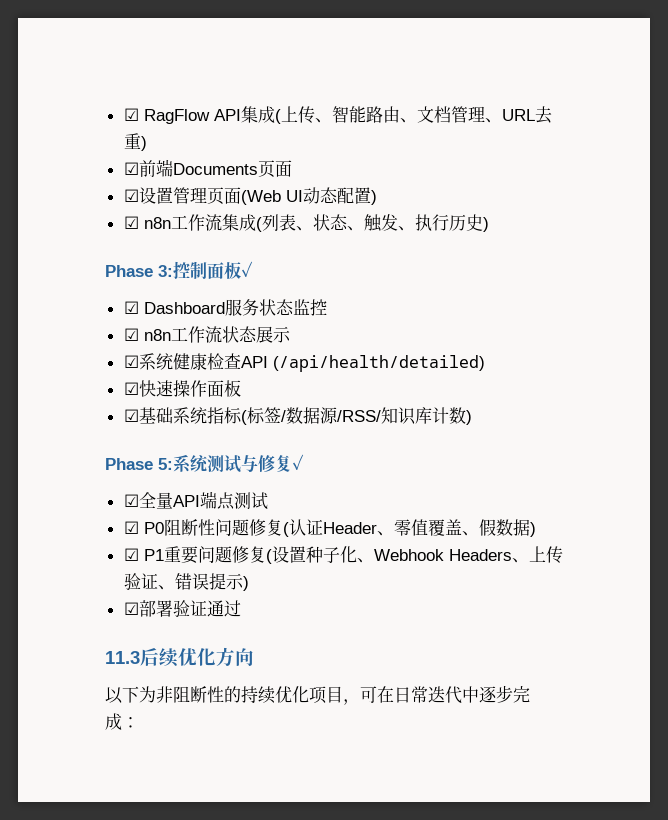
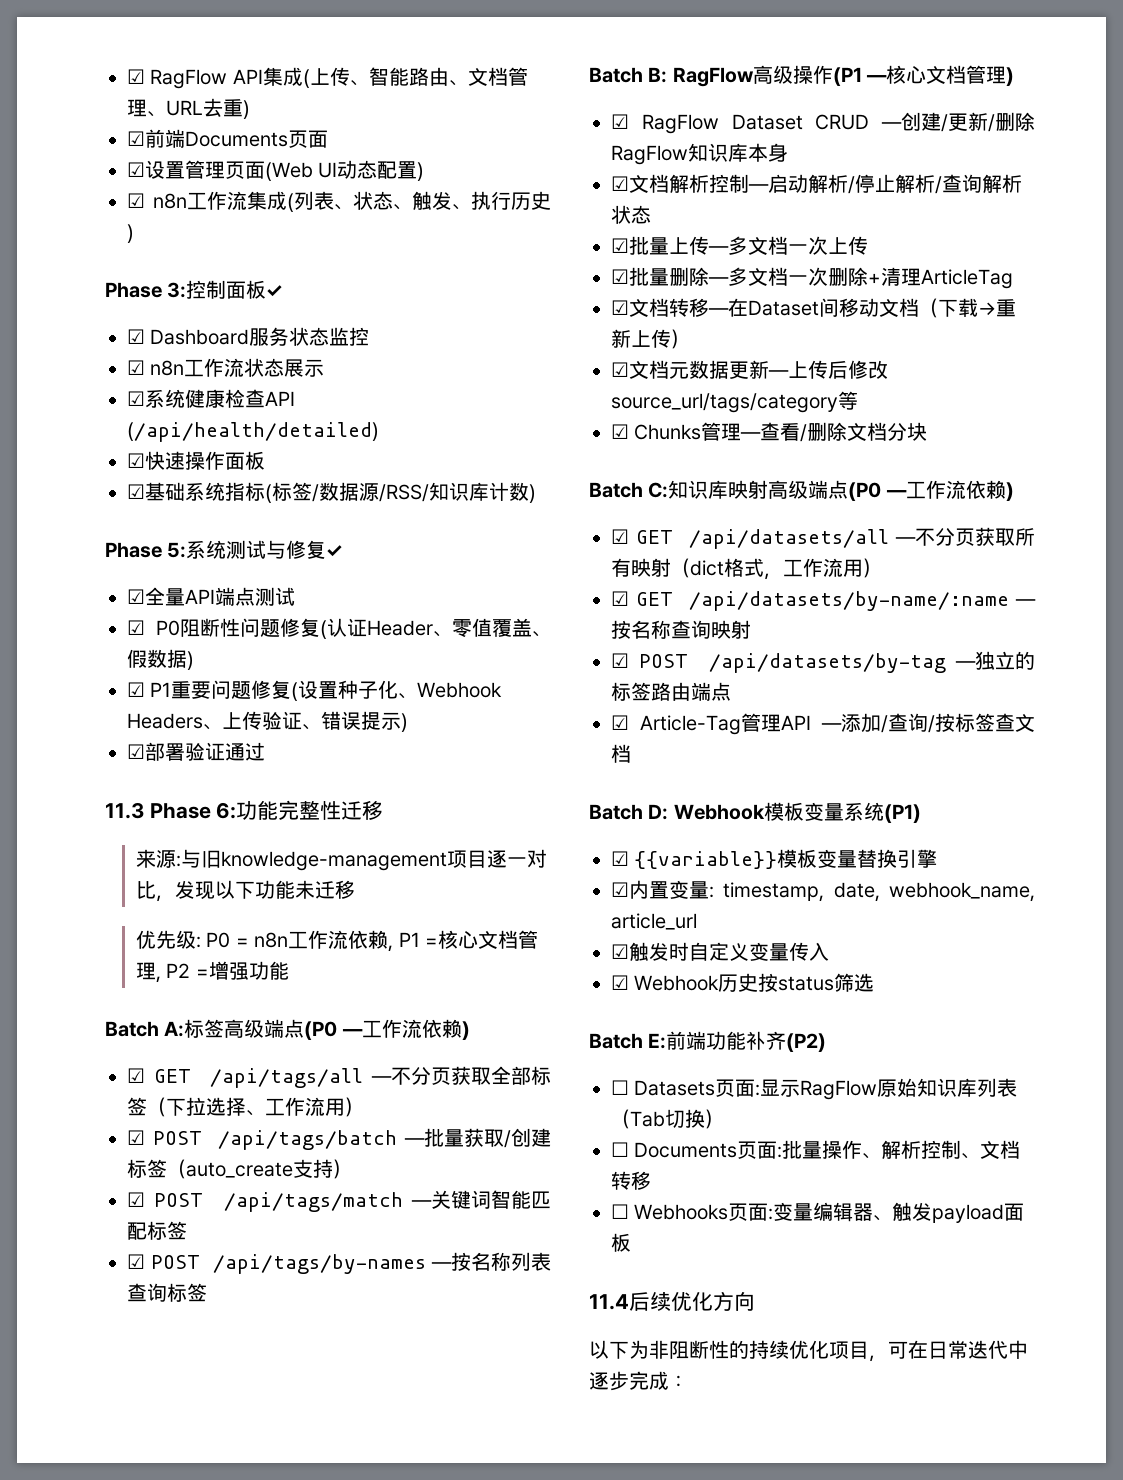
(140, 657) none -> [149,800,384,820] [135,849,547,871] [135,880,355,902] [135,930,538,952] [135,961,289,983] [105,1019,470,1040] [127,1066,551,1088] [127,1097,364,1117] [127,1128,551,1150] [127,1159,352,1179] [127,1190,551,1212] [127,1221,187,1240] [127,1252,551,1274] [127,1283,207,1302] [589,65,1015,87] [611,112,1035,134] [611,143,788,165] [611,174,1022,194] [611,205,651,224] [611,236,868,255] [611,267,1013,289] [611,298,1016,318] [611,329,690,349] [611,360,888,379] [611,391,858,413] [611,422,928,442] [589,480,1014,501] [611,527,1035,549] [611,558,882,580] [611,591,1036,611] [611,620,751,639] [611,651,1035,673] [611,682,731,701] [611,713,1035,735] [611,744,631,763] [589,802,921,823] [611,849,938,869] [611,880,1035,902] [611,913,697,930] [611,942,829,961] [611,973,875,992] [589,1031,827,1052] [611,1078,1018,1100] [611,1109,724,1129] [611,1140,1021,1159] [611,1171,651,1190] [611,1202,1025,1223] [611,1233,631,1252] [589,1294,629,1310] Phase 6:功能完整性迁移 // 来源:与旧knowledge-management项目逐一对比，发现以下功能未迁移 // 优先级: P0 = n8n工作流依赖, P1 =核心文档管理, P2 =增强功能 // Batch A:标签高级端点(P0 —工作流依赖) // ☑ GET /api/tags/all —不分页获取全部标签（下拉选择、工作流用） // ☑ POST /api/tags/batch —批量获取/创建标签（auto_create支持） // ☑ POST /api/tags/match —关键词智能匹配标签 // ☑ POST /api/tags/by-names —按名称列表查询标签 // Batch B: RagFlow高级操作(P1 —核心文档管理) // ☑ RagFlow Dataset CRUD —创建/更新/删除RagFlow知识库本身 // ☑文档解析控制—启动解析/停止解析/查询解析状态 // ☑批量上传—多文档一次上传 // ☑批量删除—多文档一次删除+清理ArticleTag // ☑文档转移—在Dataset间移动文档（下载→重新上传） // ☑文档元数据更新—上传后修改source_url/tags/category等 // ☑ Chunks管理—查看/删除文档分块 // Batch C:知识库映射高级端点(P0 —工作流依赖) // ☑ GET /api/datasets/all —不分页获取所有映射（dict格式，工作流用） // ☑ GET /api/datasets/by-name/:name —按名称查询映射 // ☑ POST /api/datasets/by-tag —独立的标签路由端点 // ☑ Article-Tag管理API —添加/查询/按标签查文档 // Batch D: Webhook模板变量系统(P1) // ☑ {{variable}}模板变量替换引擎 // ☑内置变量: timestamp, date, webhook_name, article_url // ☑触发时自定义变量传入 // ☑ Webhook历史按status筛选 // Batch E:前端功能补齐(P2) // ☐ Datasets页面:显示RagFlow原始知识库列表（Tab切换） // ☐ Documents页面:批量操作、解析控制、文档转移 // ☐ Webhooks页面:变量编辑器、触发payload面板 // 11.4

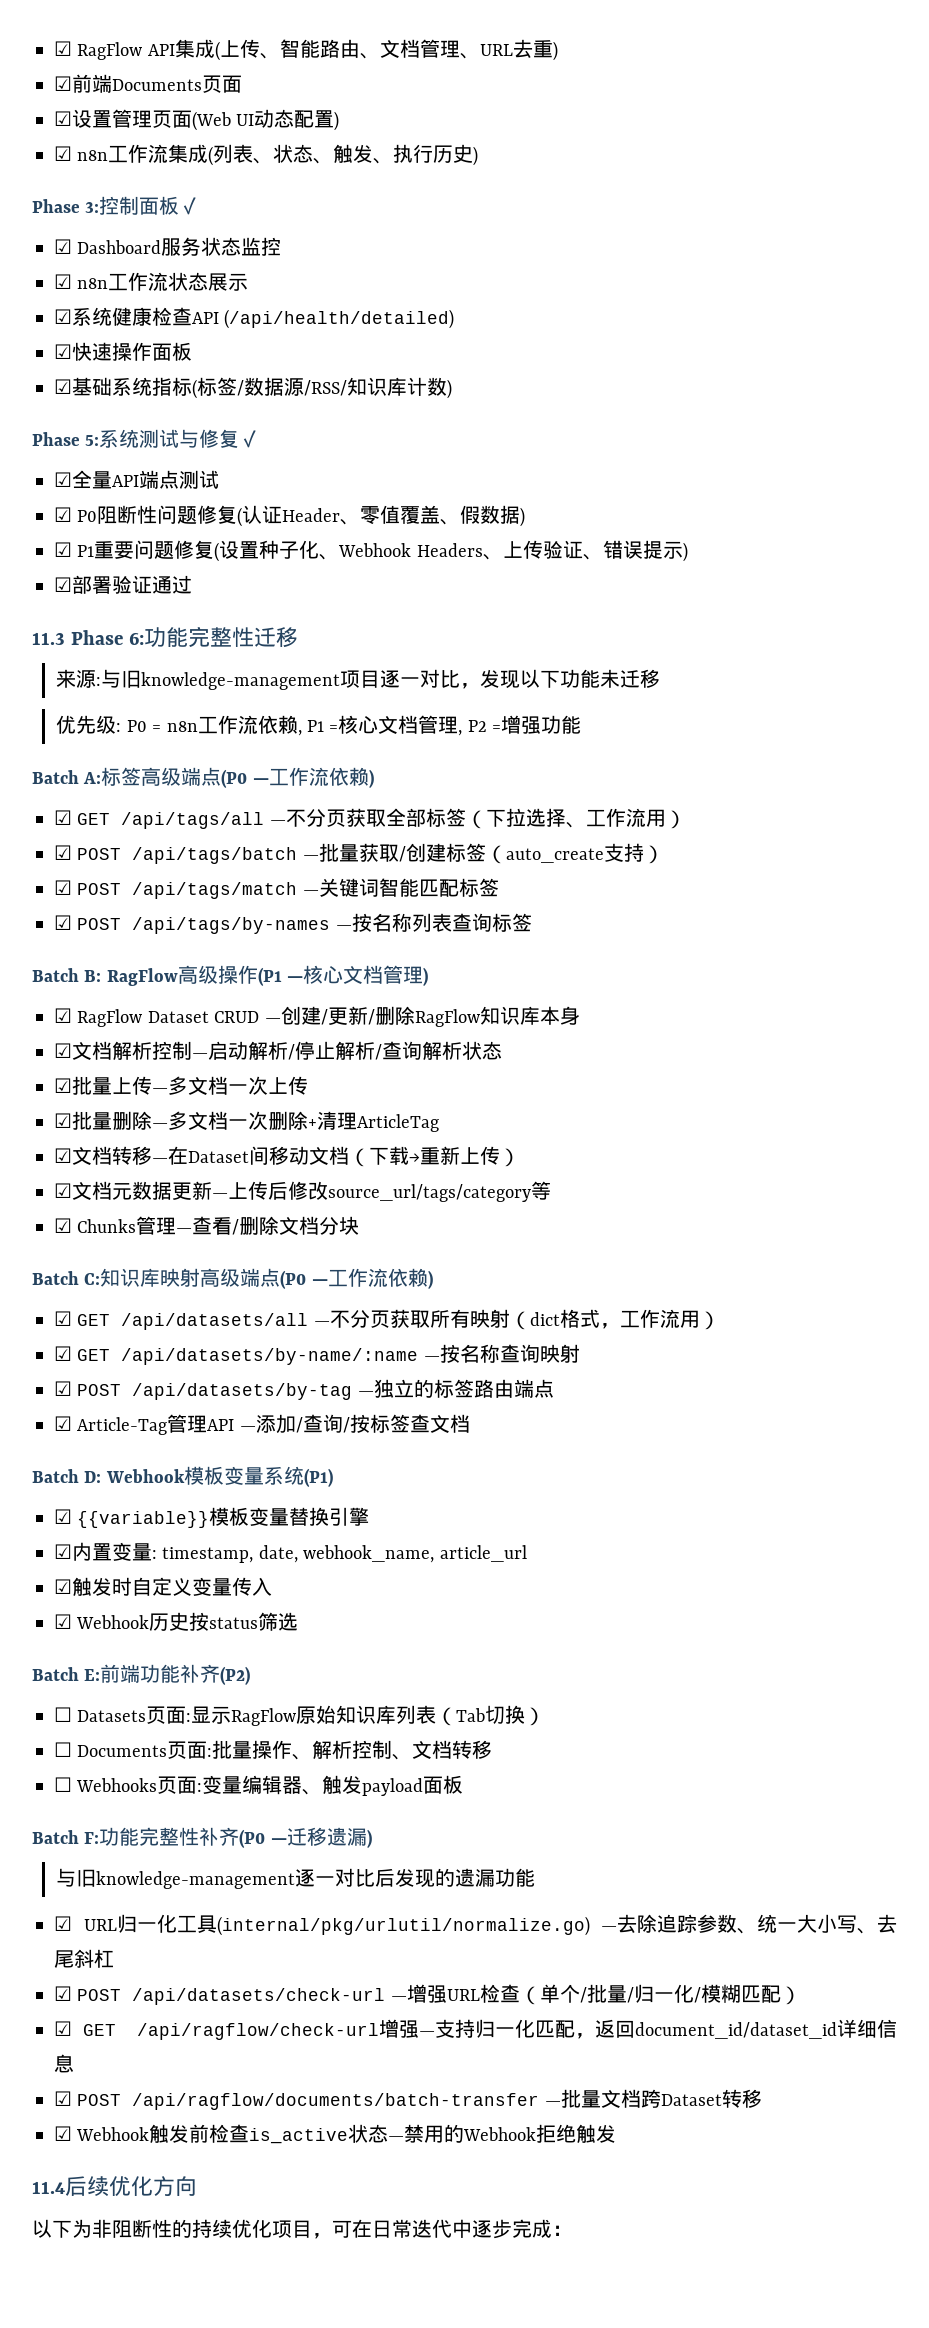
(631, 1242) none -> [32,1827,372,1848] [56,1868,536,1889] [54,1914,897,1936] [54,1949,114,1968] [54,1984,801,2005] [54,2019,897,2040] [54,2054,74,2073] [54,2089,762,2110] [54,2124,617,2144] // Batch F:功能完整性补齐(P0 —迁移遗漏) // 与旧knowledge-management逐一对比后发现的遗漏功能 // ☑ URL归一化工具(internal/pkg/urlutil/normalize.go) —去除追踪参数、统一大小写、去尾斜杠 // ☑ POST /api/datasets/check-url —增强URL检查（单个/批量/归一化/模糊匹配） // ☑ GET /api/ragflow/check-url增强—支持归一化匹配，返回document_id/dataset_id详细信息 // ☑ POST /api/ragflow/documents/batch-transfer —批量文档跨Dataset转移 // ☑ Webhook触发前检查is_active状态—禁用的Webhook拒绝触发

